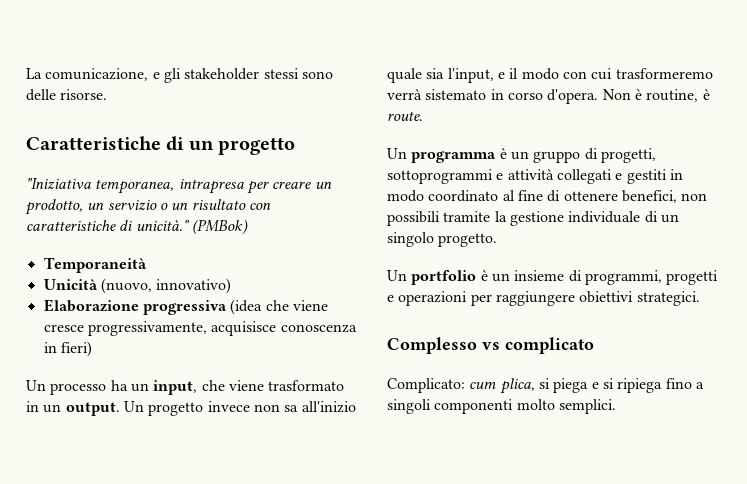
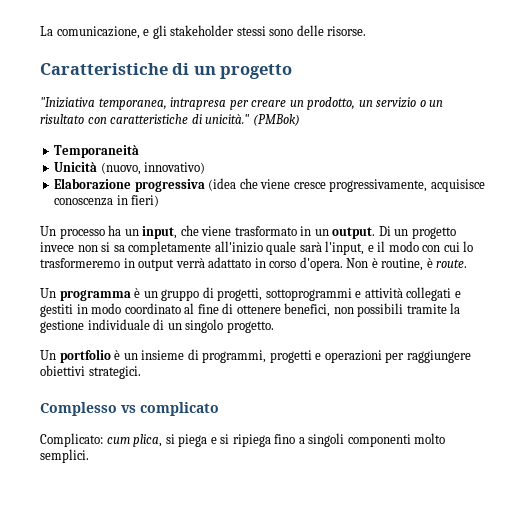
[123,401,144,412] Un -> [378,226,409,236] Di un
[284,405,299,412] sa -> [101,241,212,255] si sa completamente
[426,68,445,79] sia -> [299,242,322,252] sarà
[615,68,713,79] [387,89,487,100] trasformeremo verrà sistemato -> [463,241,474,252] [40,257,252,271] lo trasformeremo in output verrà adattato

